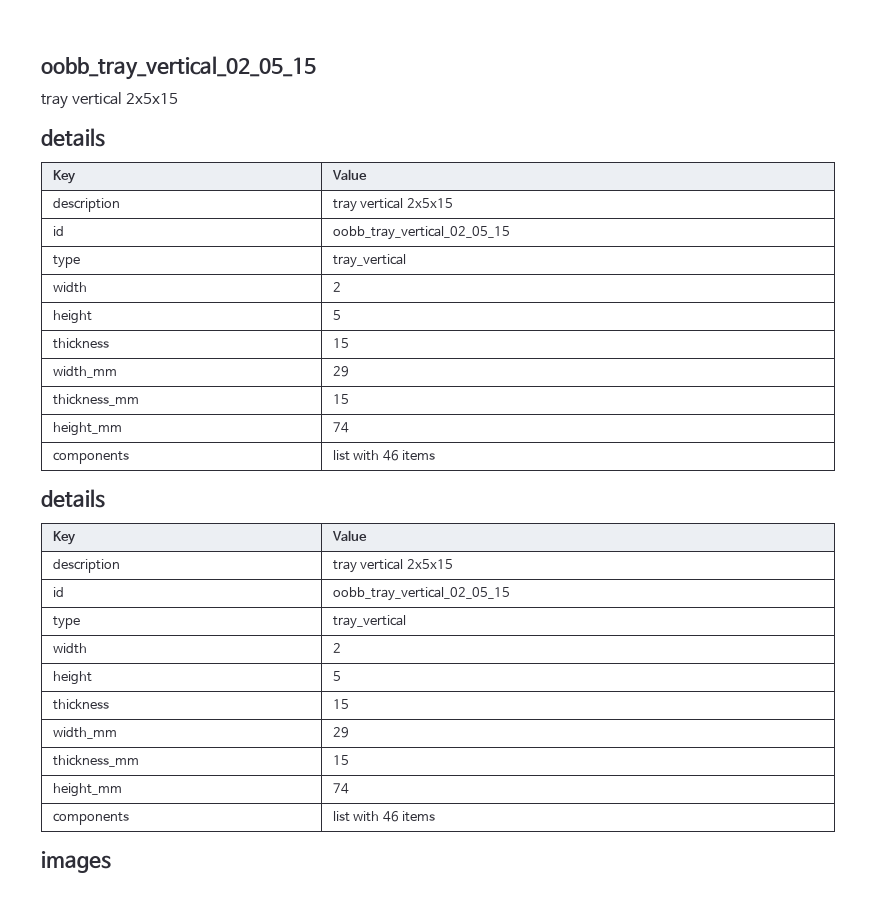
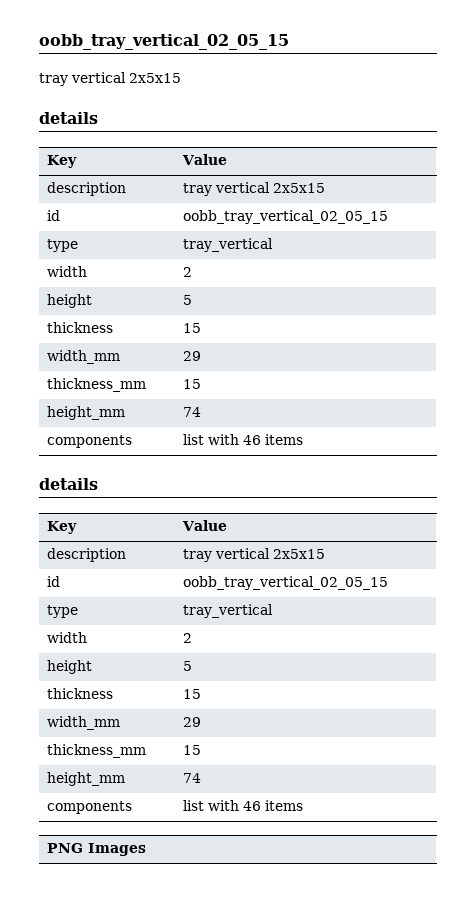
[41,851,111,873] // images -> [47,843,147,856] // PNG Images

